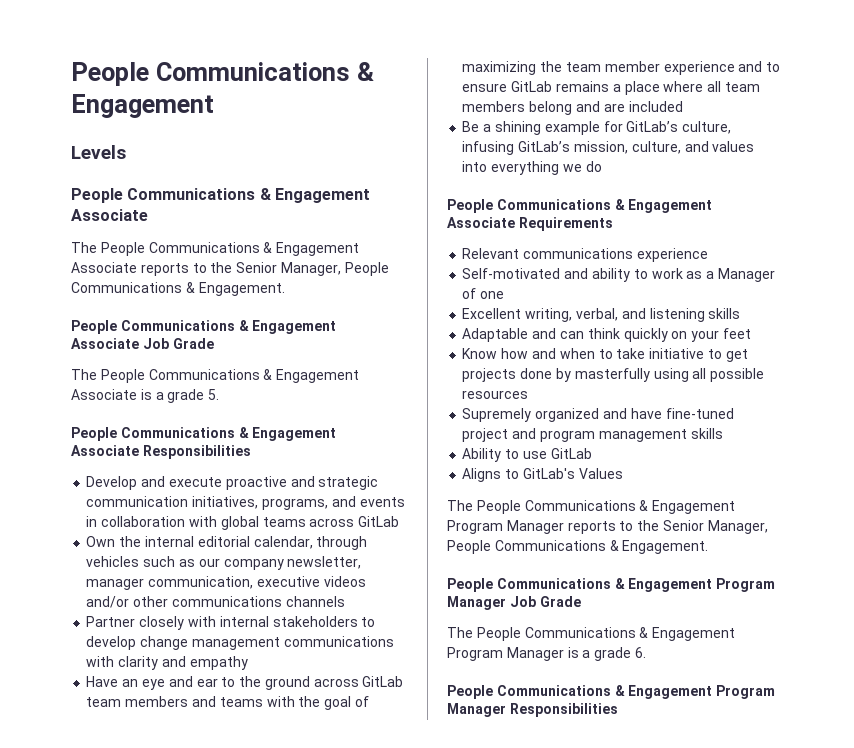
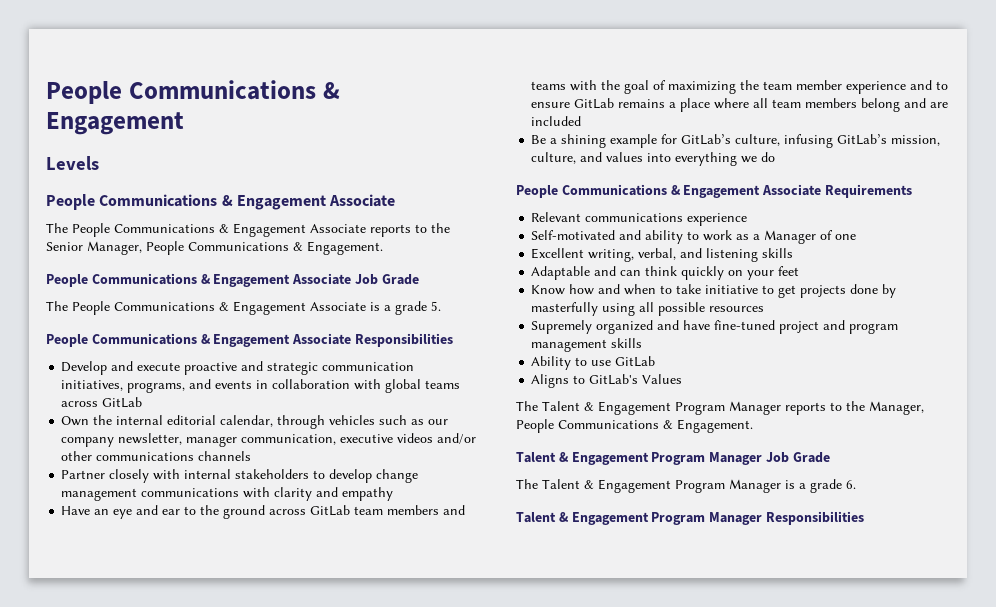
[476,500,636,514] People Communications -> [542,401,580,411] Talent
[662,520,768,534] [447,540,709,554] [447,578,611,592] Senior Manager, People Communications & Engagement. // People Communications -> [869,401,924,415] [516,419,753,433] [516,452,556,463] Manager, People Communications & Engagement. // Talent
[476,627,636,641] People Communications -> [542,479,580,489] Talent
[447,685,611,699] People Communications -> [516,512,556,523] Talent

